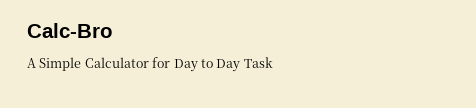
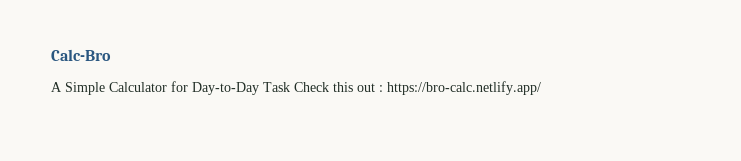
[173,57,273,72] Day to Day Task -> [192,81,541,95] Day-to-Day Task Check this out : https://bro-calc.netlify.app/

